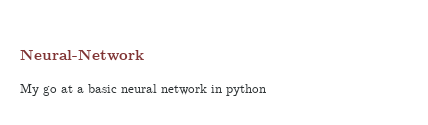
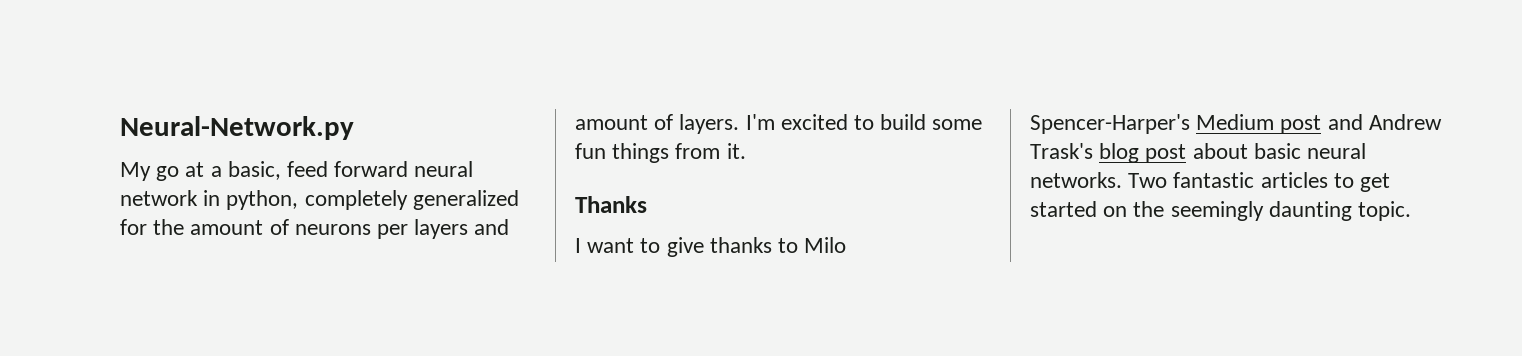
[20,49,144,61] Neural-Network -> [120,116,354,140] Neural-Network.py
[88,84,266,96] basic neural network in python -> [227,161,474,180] [120,190,519,210] [120,219,510,239] [575,114,983,134] [575,143,746,163] [575,196,647,213] [575,237,847,257] [1030,114,1442,134] [1030,143,1367,163] [1030,172,1391,192] [1030,201,1412,221] basic, feed forward neural network in python, completely generalized for the amount of neurons per layers and amount of layers. I'm excited to build some fun things from it. // Thanks // I want to give thanks to Milo Spencer-Harper's Medium post and Andrew Trask's blog post about basic neural networks. Two fantastic articles to get started on the seemingly daunting topic.

